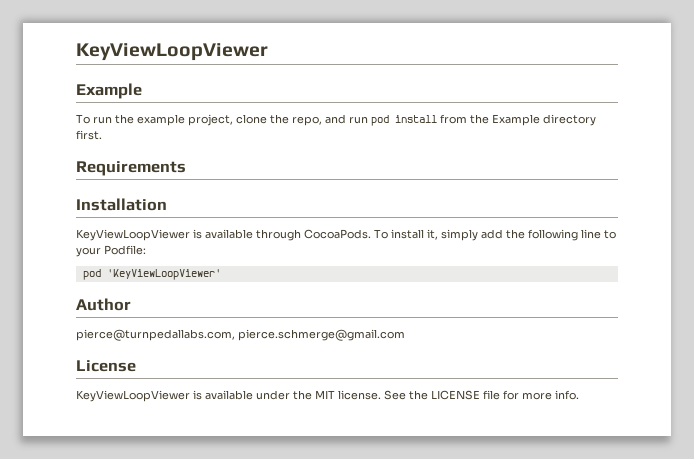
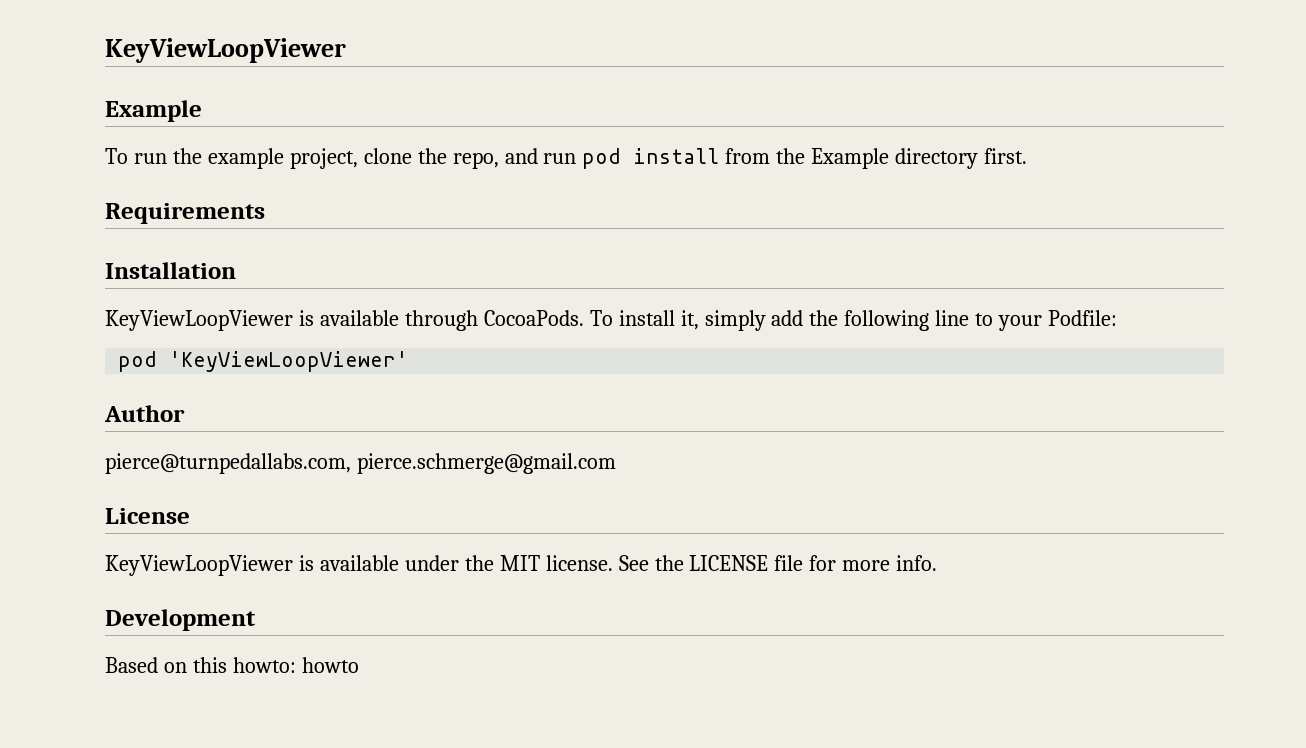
(579, 395) none -> [105,609,256,631] [105,657,359,673] // Development // Based on this howto: howto

